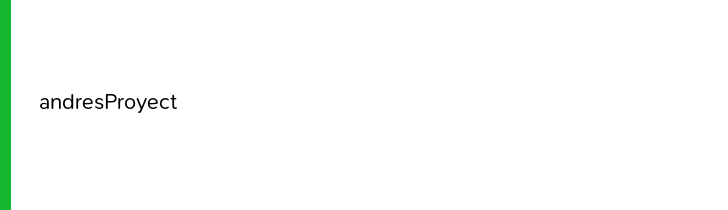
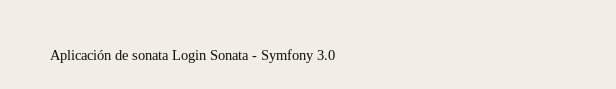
[39,94,177,114] andresProyect -> [50,49,335,63] Aplicación de sonata Login Sonata - Symfony 3.0

